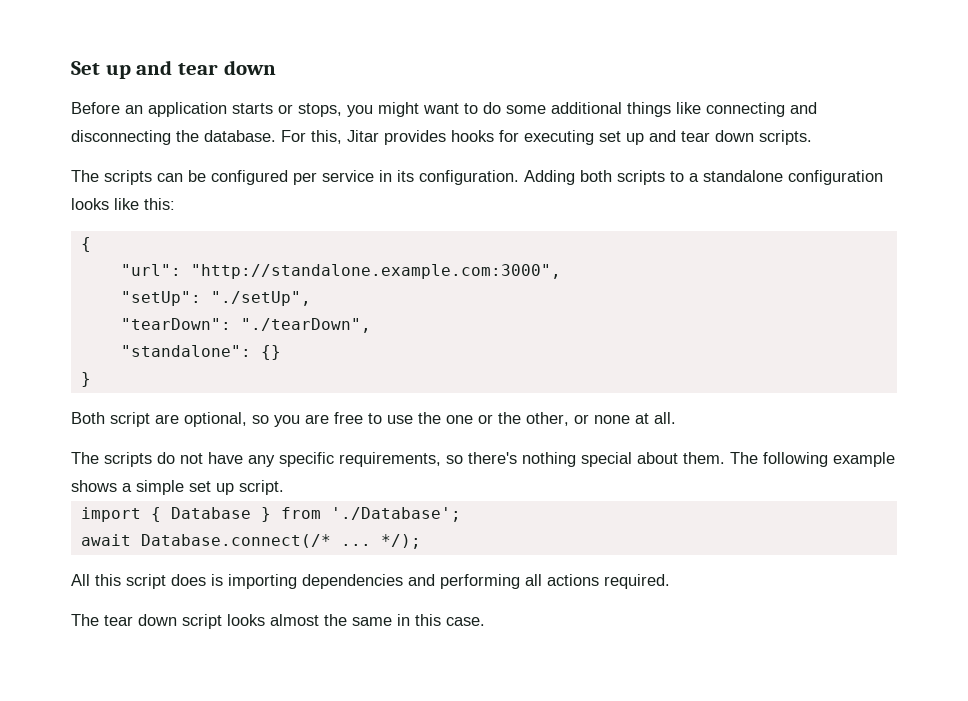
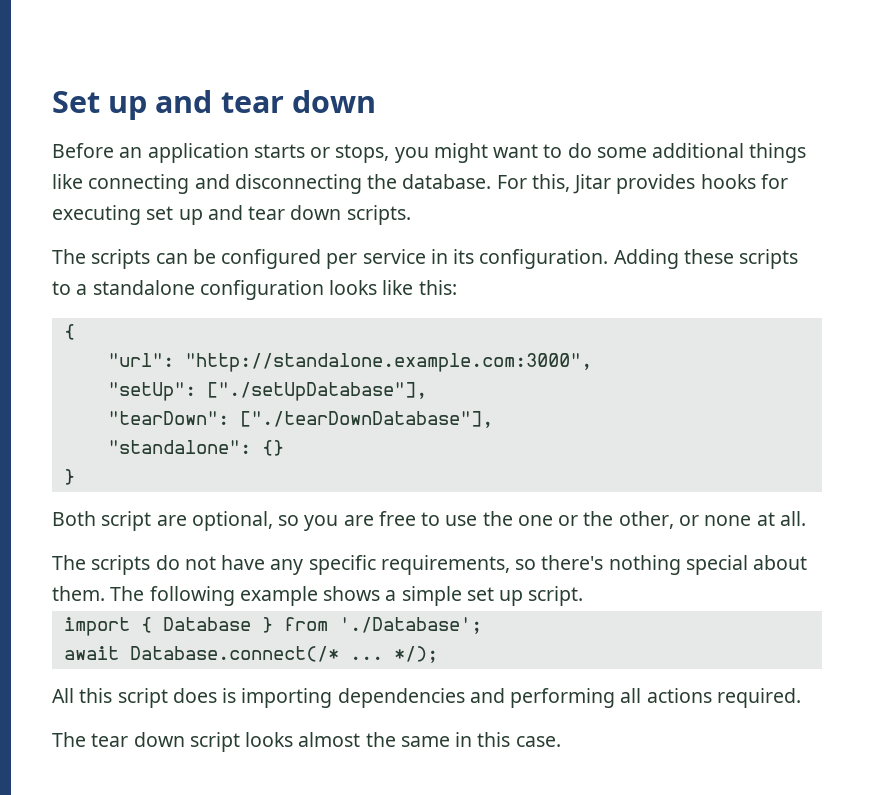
[580,170,612,182] both -> [683,249,734,264] these
[210,291,311,306] "./setUp", -> [206,382,427,401] ["./setUpDatabase"],
[240,318,371,333] "./tearDown", -> [239,411,493,428] ["./tearDownDatabase"],

